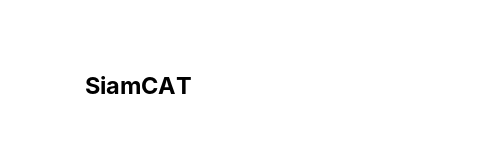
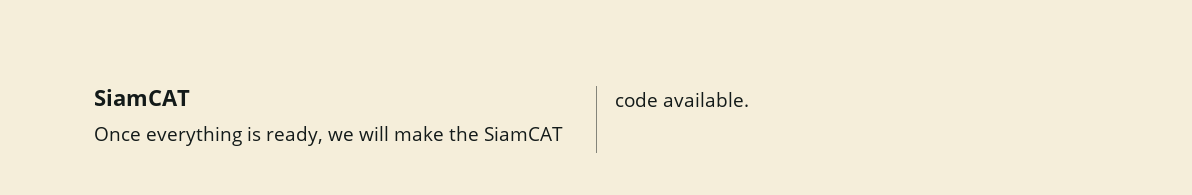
[85,76,192,94] SiamCAT -> [94,89,190,106] [94,126,563,146] [615,92,749,107] SiamCAT // Once everything is ready, we will make the SiamCAT code available.

